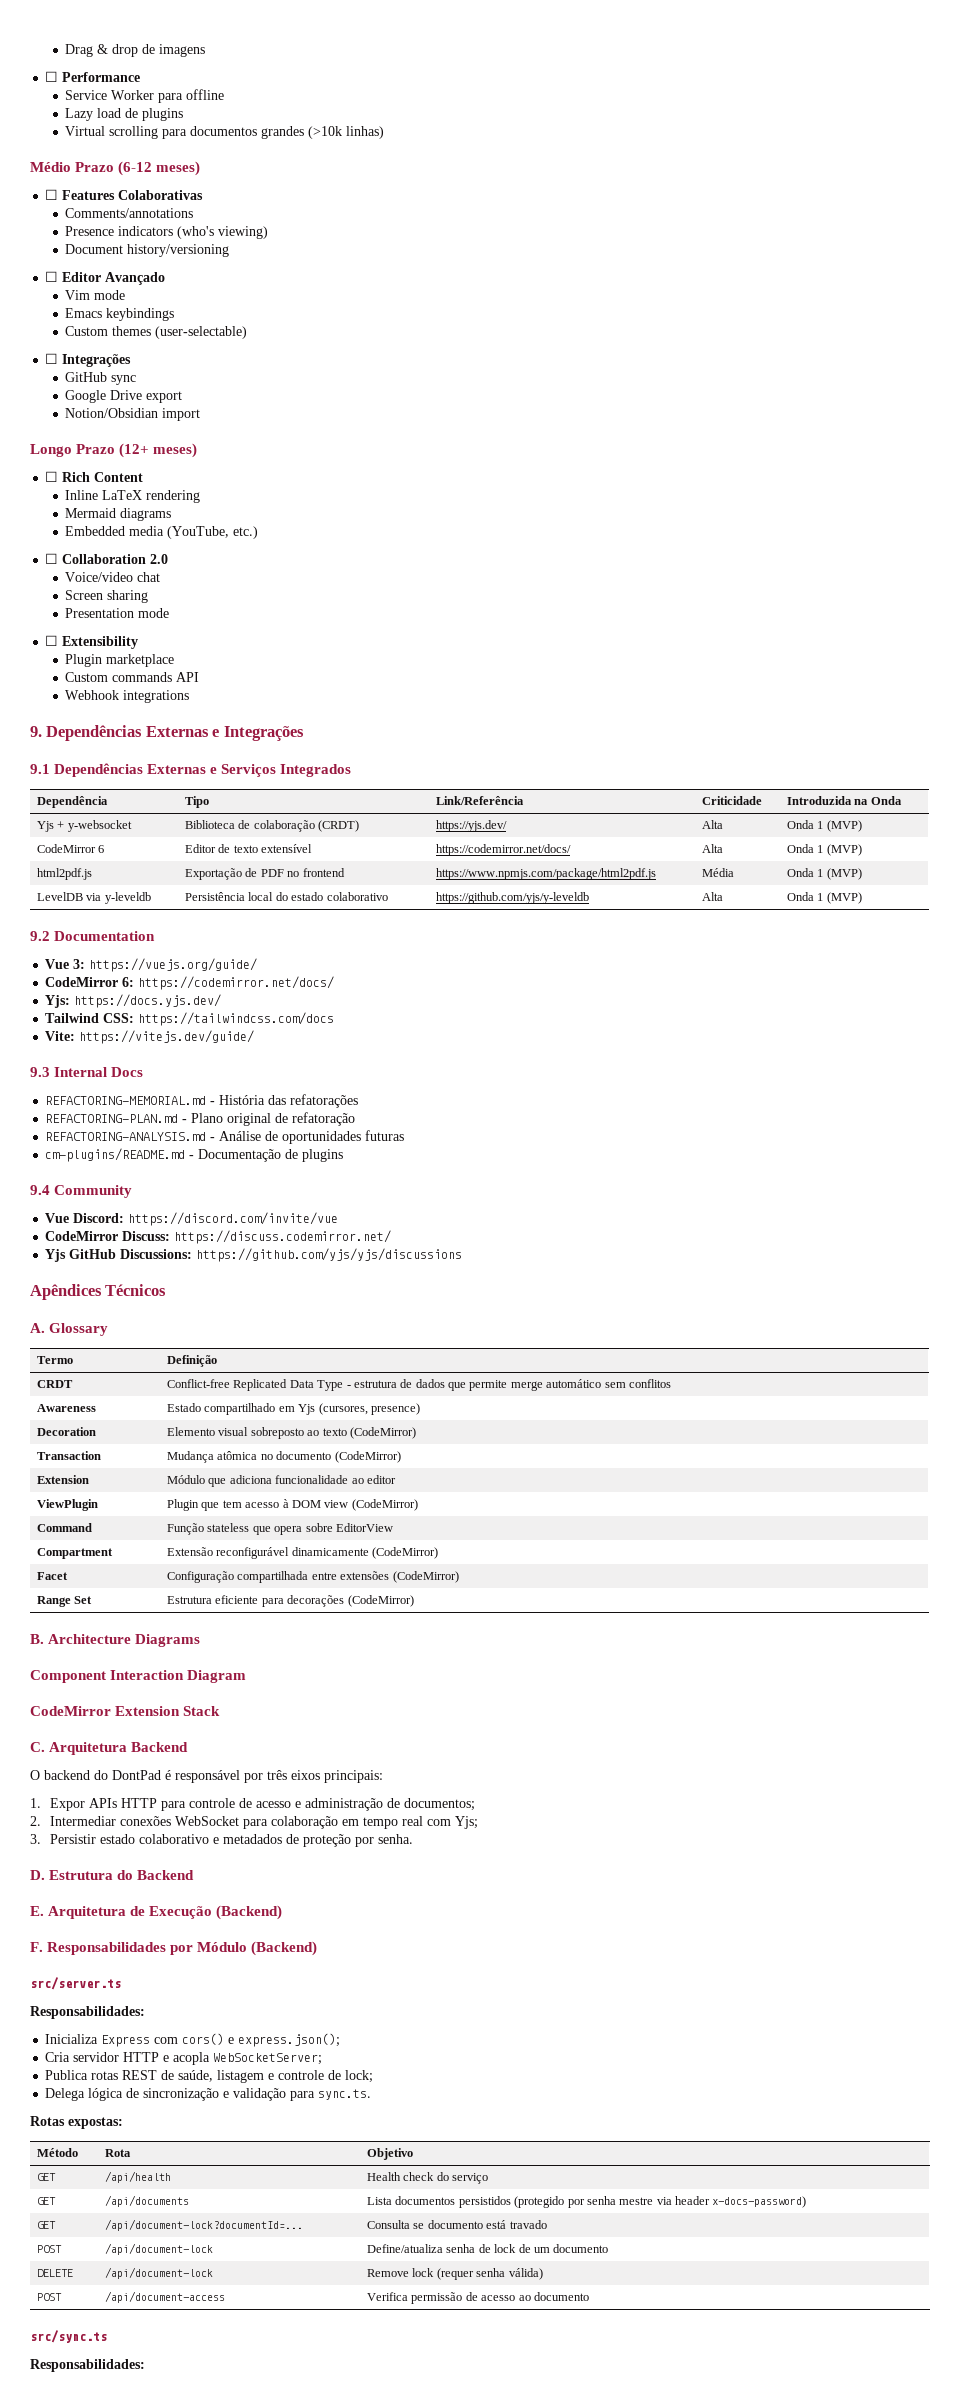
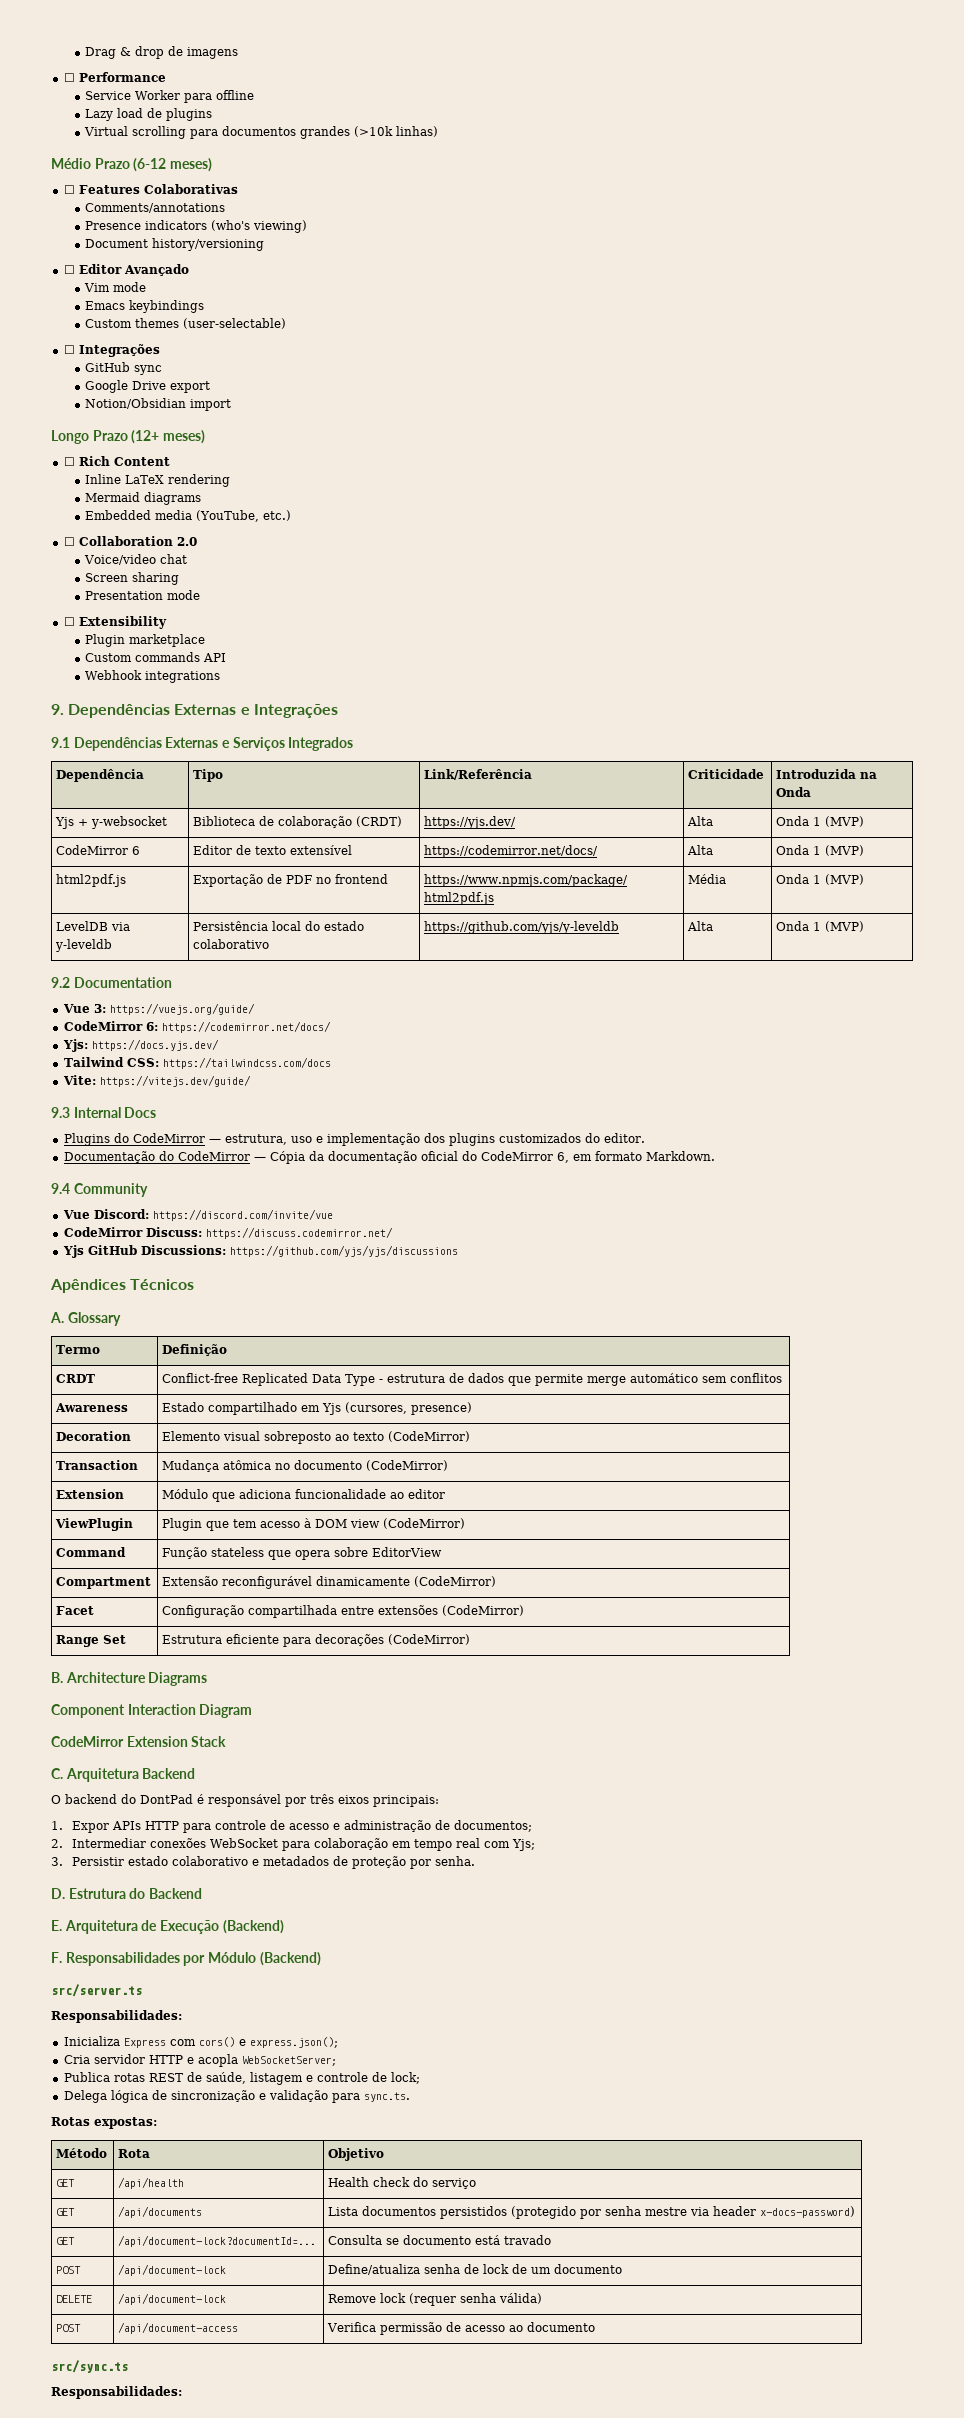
[45,1094,359,1108] [45,1112,356,1126] [45,1130,405,1144] [45,1148,344,1162] REFACTORING-MEMORIAL.md - História das refatorações // REFACTORING-PLAN.md - Plano original de refatoração // REFACTORING-ANALYSIS.md - Análise de oportunidades futuras // cm-plugins/README.md - Documentação de plugins -> [63,1133,645,1146] [63,1151,715,1164] Plugins do CodeMirror — estrutura, uso e implementação dos plugins customizados do editor. // Documentação do CodeMirror — Cópia da documentação oficial do CodeMirror 6, em formato Markdown.

